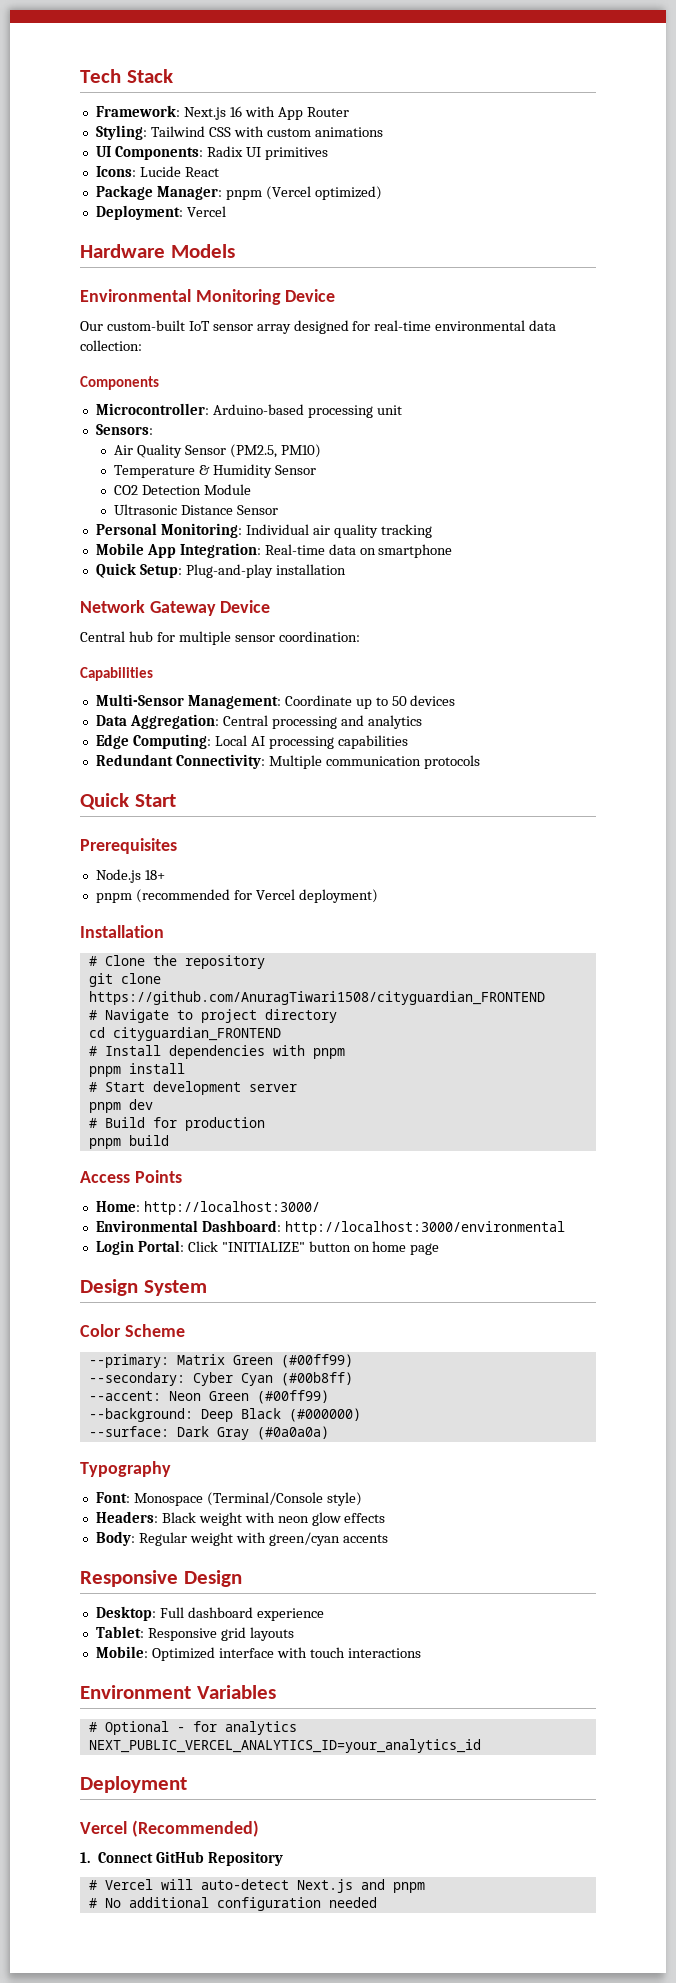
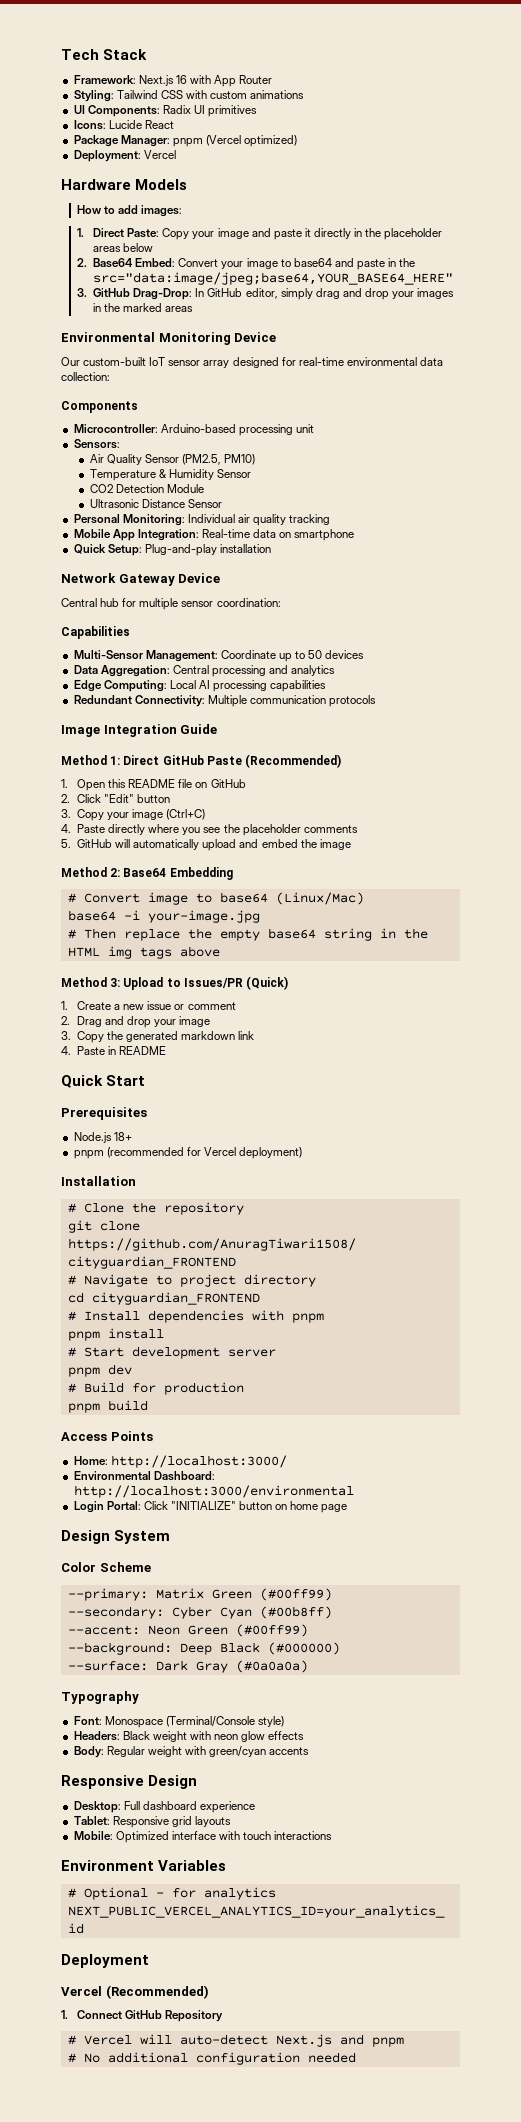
(235, 251) none -> [77,205,183,217] [77,228,443,240] [93,243,154,252] [77,258,416,270] [93,272,454,285] [77,288,455,300] [93,303,194,312] // How to add images: // 1. Direct Paste: Copy your image and paste it directly in the placeholder areas below // 2. Base64 Embed: Convert your image to base64 and paste in the src="data:image/jpeg;base64,YOUR_BASE64_HERE" // 3. GitHub Drag-Drop: In GitHub editor, simply drag and drop your images in the marked areas
(480, 762) none -> [61,724,218,737] [61,754,342,768] [61,779,246,791] [61,794,171,803] [61,809,206,821] [61,824,358,836] [61,839,351,851] [61,867,233,880] [67,892,364,905] [67,910,260,923] [67,928,428,941] [67,946,220,959] [61,976,289,990] [61,1001,236,1010] [61,1016,211,1028] [61,1031,255,1043] [61,1046,167,1055] // Image Integration Guide // Method 1: Direct GitHub Paste (Recommended) // 1. Open this README file on GitHub // 2. Click "Edit" button // 3. Copy your image (Ctrl+C) // 4. Paste directly where you see the placeholder comments // 5. GitHub will automatically upload and embed the image // Method 2: Base64 Embedding // # Convert image to base64 (Linux/Mac) // base64 -i your-image.jpg // # Then replace the empty base64 string in the HTML img tags above // Method 3: Upload to Issues/PR (Quick) // 1. Create a new issue or comment // 2. Drag and drop your image // 3. Copy the generated markdown link // 4. Paste in README

